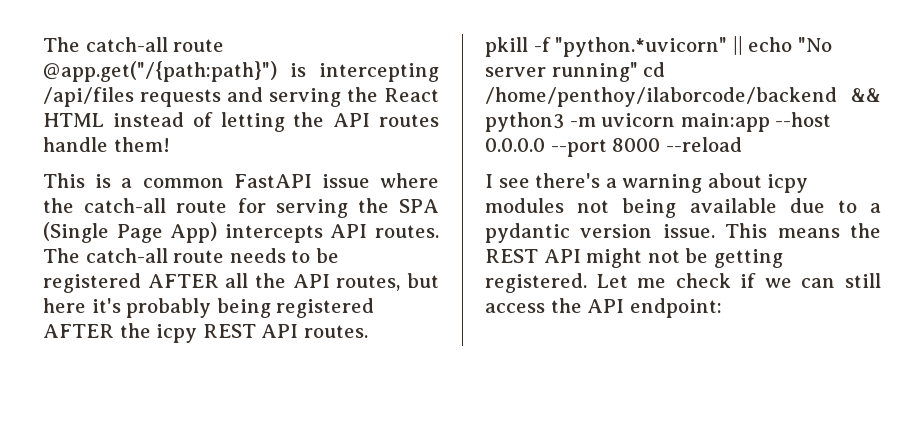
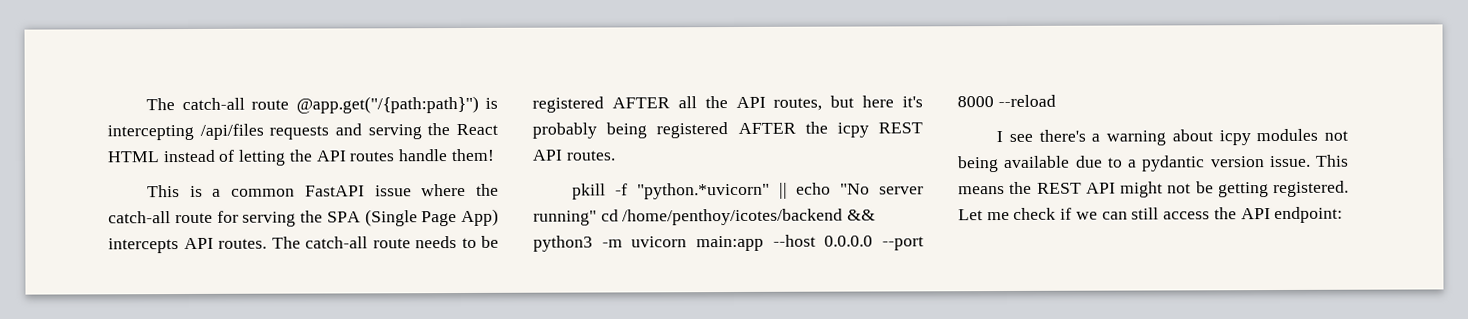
[485,87,837,107] /home/penthoy/ilaborcode/backend -> [622,208,844,226] /home/penthoy/icotes/backend

